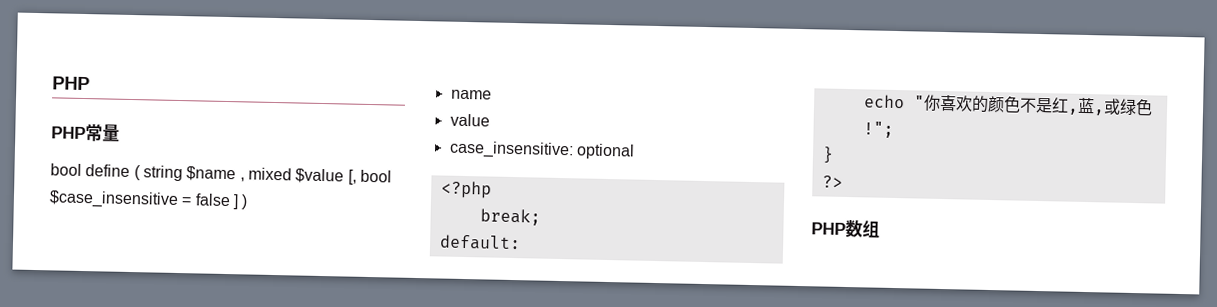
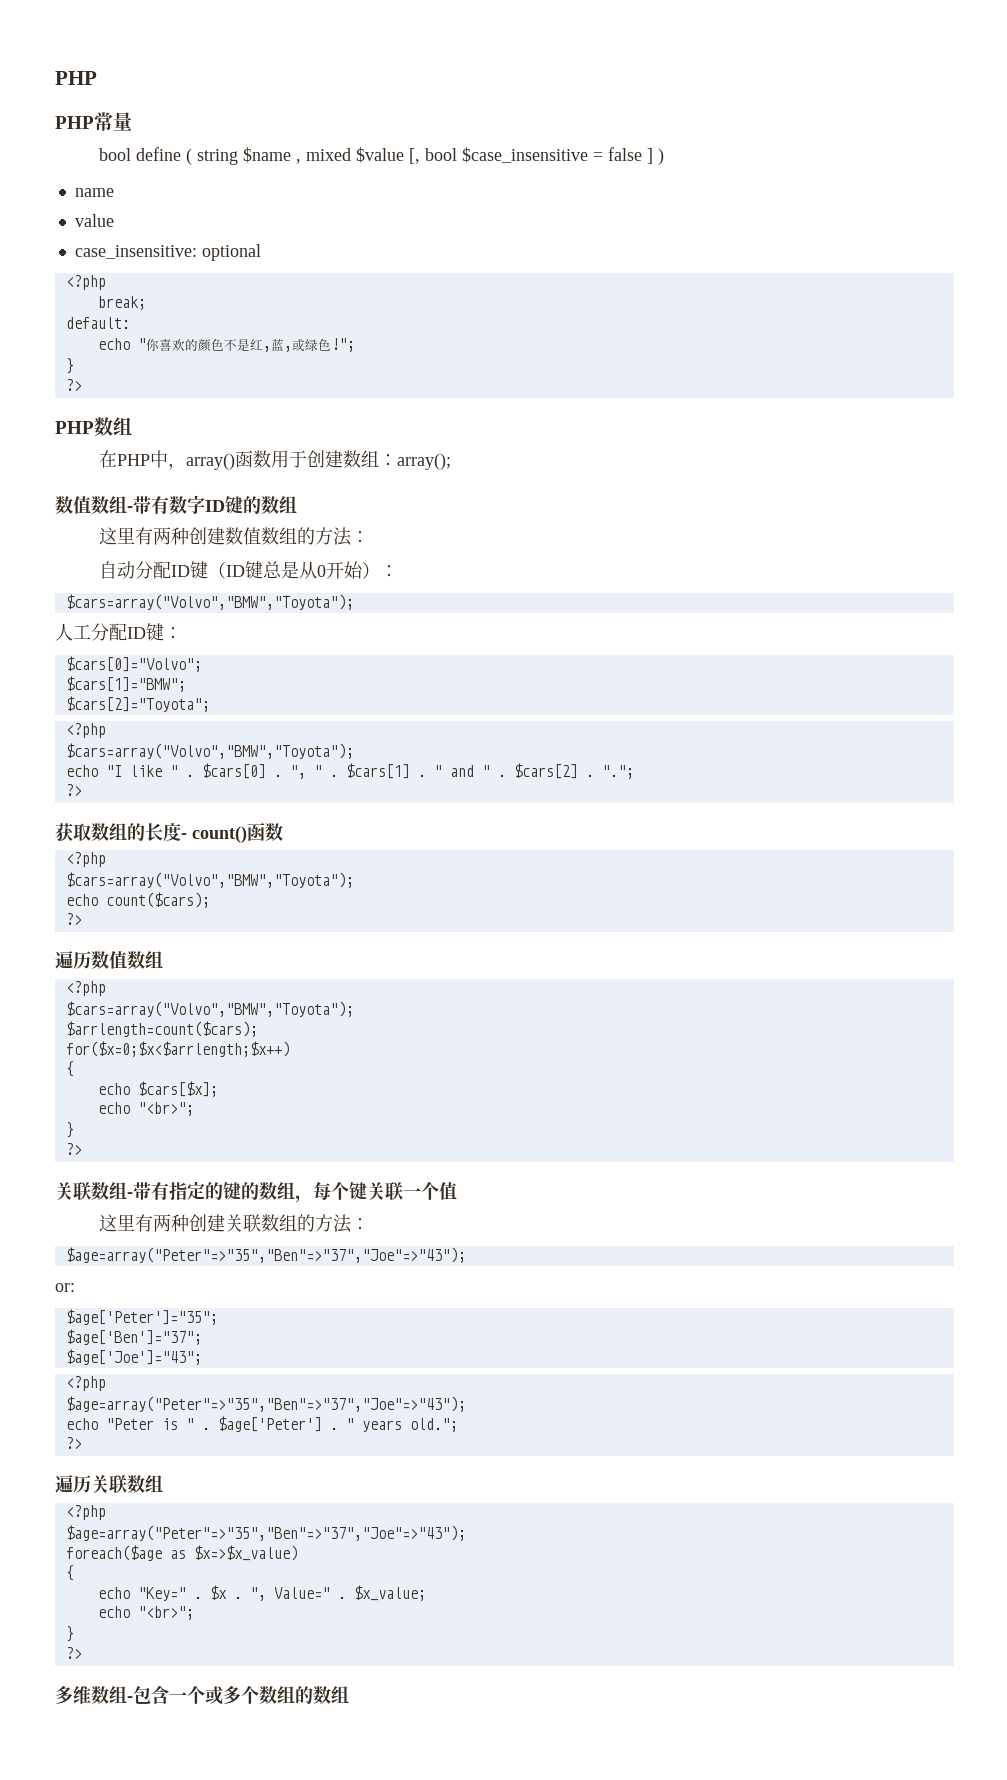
(880, 229) none -> [98,450,451,470] [55,495,297,514] [98,527,369,546] [98,561,398,579] [65,594,354,610] [55,623,182,641] [65,656,202,672] [65,676,186,692] [65,696,210,712] [65,723,106,738] [65,743,354,759] [65,763,634,779] [65,784,82,796] [55,822,283,843] [65,852,106,867] [65,872,354,888] [65,892,210,908] [65,913,82,925] [55,951,163,969] [65,981,106,996] [65,1001,354,1017] [65,1021,258,1037] [65,1041,290,1057] [65,1061,74,1077] [97,1081,218,1097] [97,1102,194,1116] [65,1122,74,1138] [65,1143,82,1155] [55,1181,457,1203] [98,1214,369,1233] [65,1247,466,1263] [55,1283,75,1292] [65,1309,218,1325] [65,1329,202,1345] [65,1349,202,1365] [65,1376,106,1391] [65,1396,466,1412] [65,1416,458,1432] [65,1437,82,1449] [55,1475,163,1494] [65,1505,106,1520] [65,1525,466,1541] [65,1545,298,1561] [65,1565,74,1581] [97,1585,426,1601] [97,1606,194,1620] [65,1626,74,1642] [65,1647,82,1659] [55,1685,349,1705] // 在PHP中，array()函数用于创建数组：array(); // 数值数组-带有数字ID键的数组 // 这里有两种创建数值数组的方法： // 自动分配ID键（ID键总是从0开始）： // $cars=array("Volvo","BMW","Toyota"); // 人工分配ID键： // $cars[0]="Volvo"; // $cars[1]="BMW"; // $cars[2]="Toyota"; // <?php // $cars=array("Volvo","BMW","Toyota"); // echo "I like " . $cars[0] . ", " . $cars[1] . " and " . $cars[2] . "."; // ?> // 获取数组的长度- count()函数 // <?php // $cars=array("Volvo","BMW","Toyota"); // echo count($cars); // ?> // 遍历数值数组 // <?php // $cars=array("Volvo","BMW","Toyota"); // $arrlength=count($cars); // for($x=0;$x<$arrlength;$x++) // { // echo $cars[$x]; // echo "<br>"; // } // ?> // 关联数组-带有指定的键的数组，每个键关联一个值 // 这里有两种创建关联数组的方法： // $age=array("Peter"=>"35","Ben"=>"37","Joe"=>"43"); // or: // $age['Peter']="35"; // $age['Ben']="37"; // $age['Joe']="43"; // <?php // $age=array("Peter"=>"35","Ben"=>"37","Joe"=>"43"); // echo "Peter is " . $age['Peter'] . " years old."; // ?> // 遍历关联数组 // <?php // $age=array("Peter"=>"35","Ben"=>"37","Joe"=>"43"); // foreach($age as $x=>$x_value) // { // echo "Key=" . $x . ", Value=" . $x_value; // echo "<br>"; // } // ?> // 多维数组-包含一个或多个数组的数组

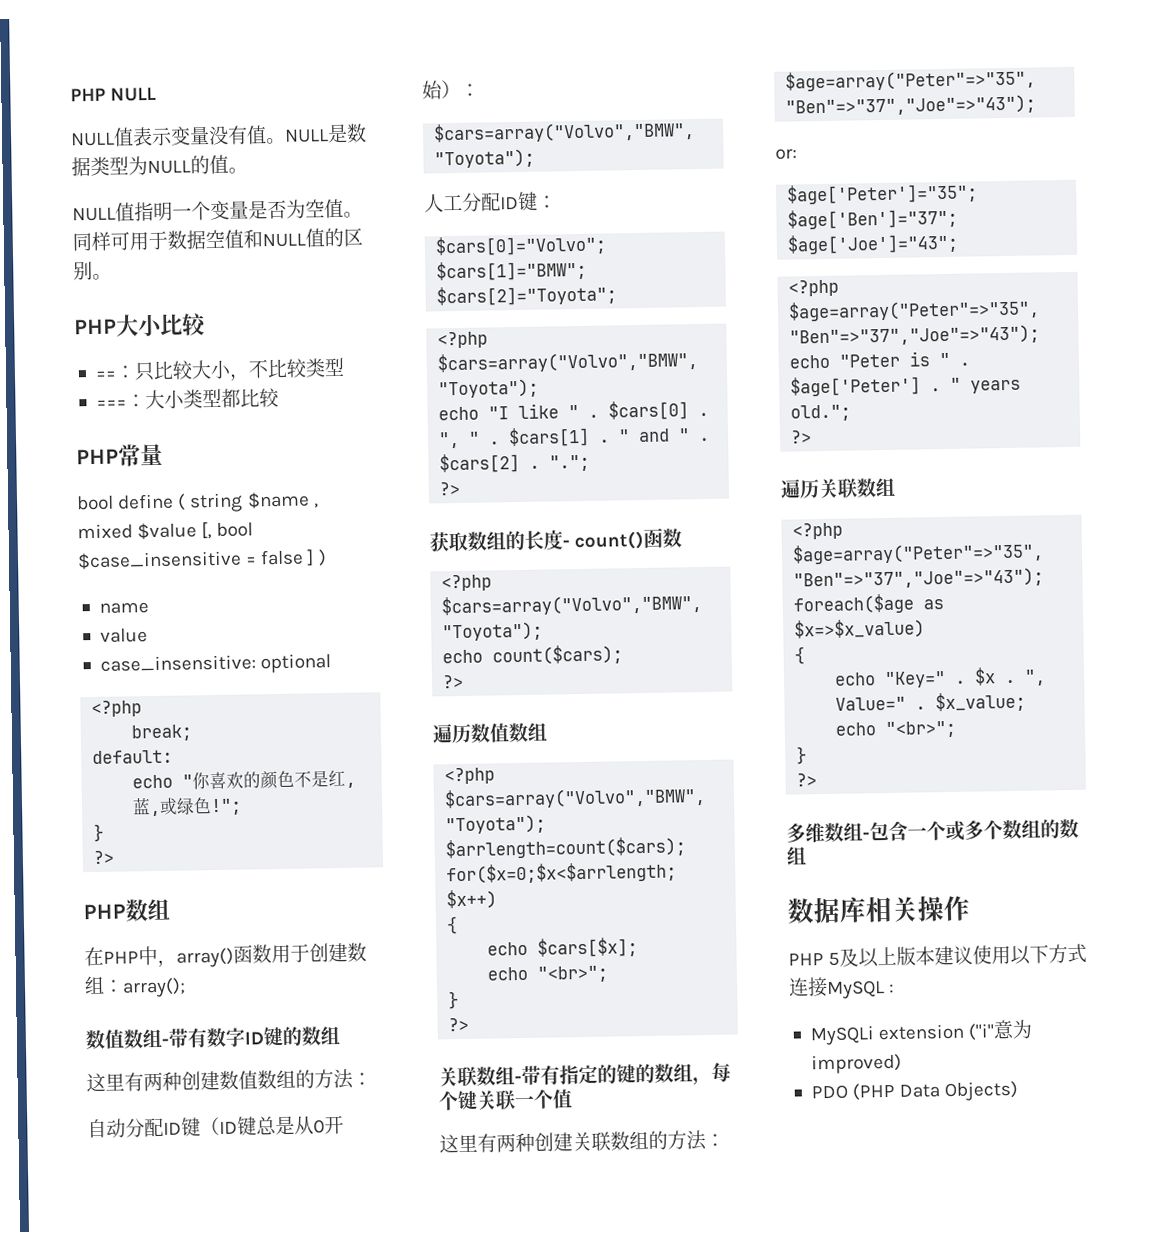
[55,71,97,85] PHP -> [70,86,158,102] [71,123,367,147] [71,154,248,177] [72,198,363,222] [72,227,363,252] [73,260,112,281] [74,313,207,337] [94,357,345,382] [95,387,280,410] PHP NULL // NULL值表示变量没有值。NULL是数据类型为NULL的值。 // NULL值指明一个变量是否为空值。同样可用于数据空值和NULL值的区别。 // PHP大小比较 // ==：只比较大小，不比较类型 // ===：大小类型都比较
(349, 1695) none -> [787,895,971,924] [788,943,1088,968] [788,977,895,1000] [809,1019,1033,1046] [810,1053,902,1075] [810,1080,1019,1102] // 数据库相关操作 // PHP 5及以上版本建议使用以下方式连接MySQL : // MySQLi extension ("i"意为improved) // PDO (PHP Data Objects)

